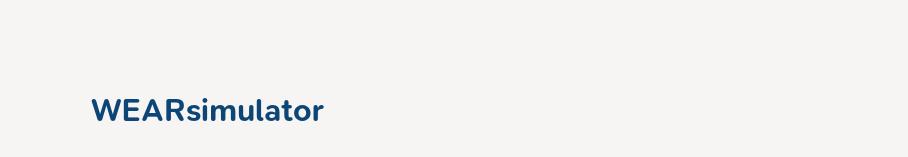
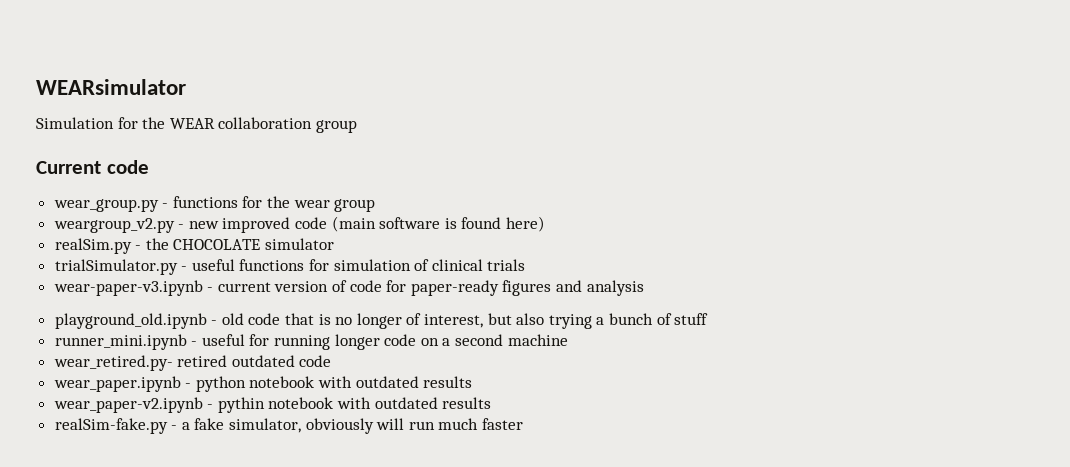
(324, 110) none -> [36,117,357,133] [36,160,149,174] [53,196,376,212] [53,216,546,233] [54,238,335,254] [54,259,526,275] [53,280,644,296] [54,313,709,329] [54,334,568,350] [53,355,332,371] [53,376,473,392] [53,397,492,413] [54,418,524,434] // Simulation for the WEAR collaboration group // Current code // wear_group.py - functions for the wear group // weargroup_v2.py - new improved code (main software is found here) // realSim.py - the CHOCOLATE simulator // trialSimulator.py - useful functions for simulation of clinical trials // wear-paper-v3.ipynb - current version of code for paper-ready figures and analysis // playground_old.ipynb - old code that is no longer of interest, but also trying a bunch of stuff // runner_mini.ipynb - useful for running longer code on a second machine // wear_retired.py- retired outdated code // wear_paper.ipynb - python notebook with outdated results // wear_paper-v2.ipynb - pythin notebook with outdated results // realSim-fake.py - a fake simulator, obviously will run much faster

